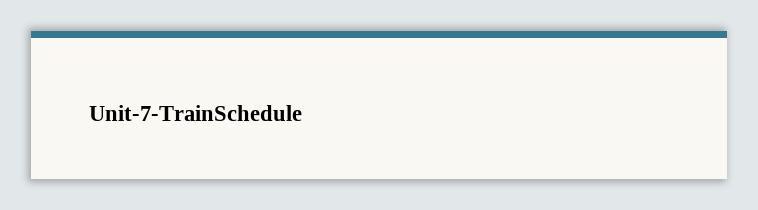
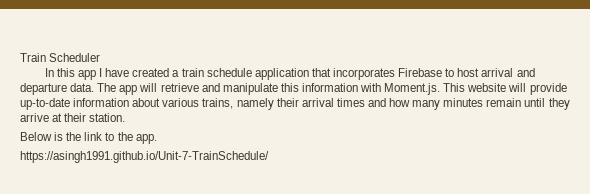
[89,105,302,121] Unit-7-TrainSchedule -> [20,53,101,62] [44,68,535,80] [20,83,567,95] [20,98,570,110] [20,113,126,122] [20,132,157,144] [20,151,269,163] Train Scheduler // In this app I have created a train schedule application that incorporates Firebase to host arrival and departure data. The app will retrieve and manipulate this information with Moment.js. This website will provide up-to-date information about various trains, namely their arrival times and how many minutes remain until they arrive at their station. // Below is the link to the app. // https://asingh1991.github.io/Unit-7-TrainSchedule/

